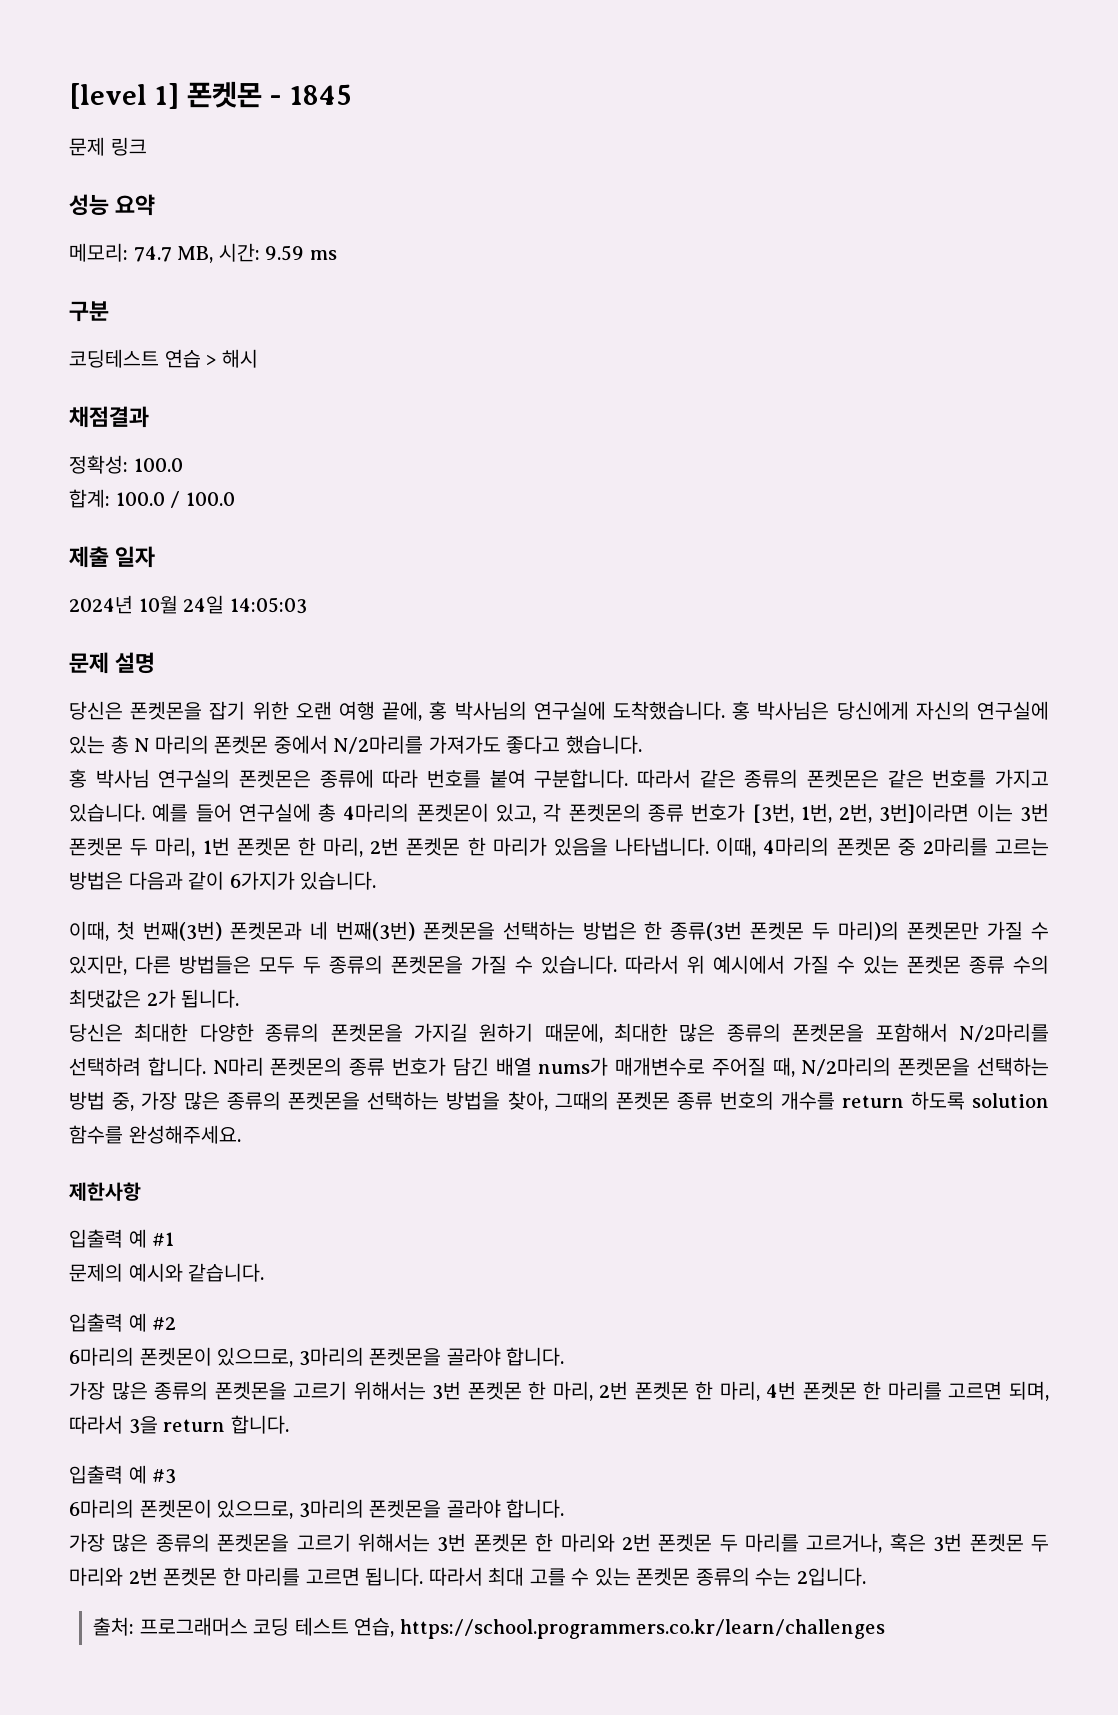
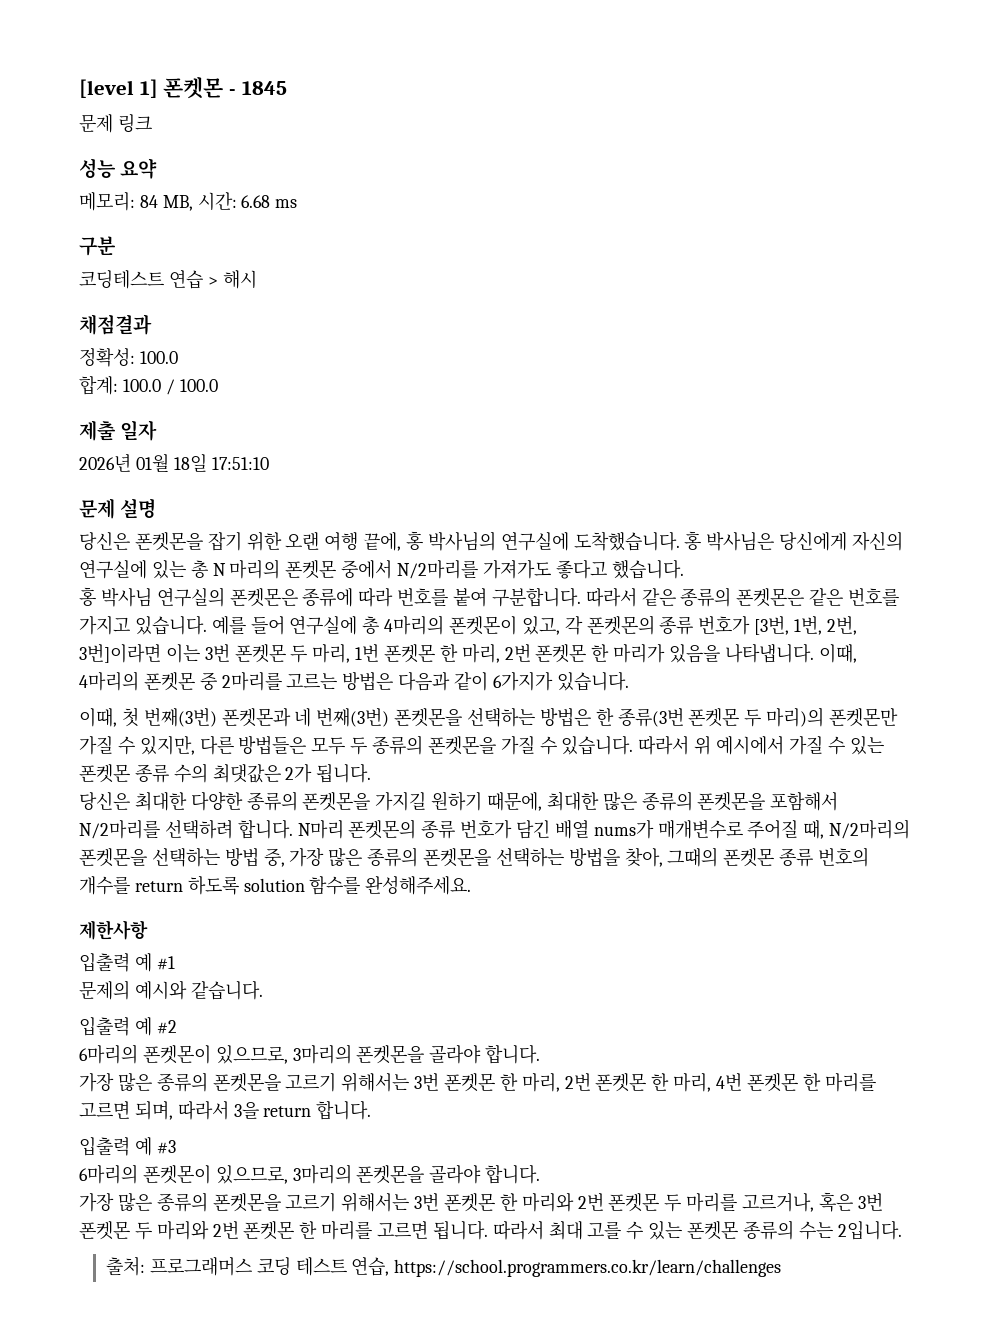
[133,246,172,262] 74.7 -> [139,195,158,208] 84
[265,245,305,261] 9.59 -> [241,195,271,208] 6.68
[69,595,307,614] 2024년 10월 24일 14:05:03 -> [79,453,269,472] 2026년 01월 18일 17:51:10

